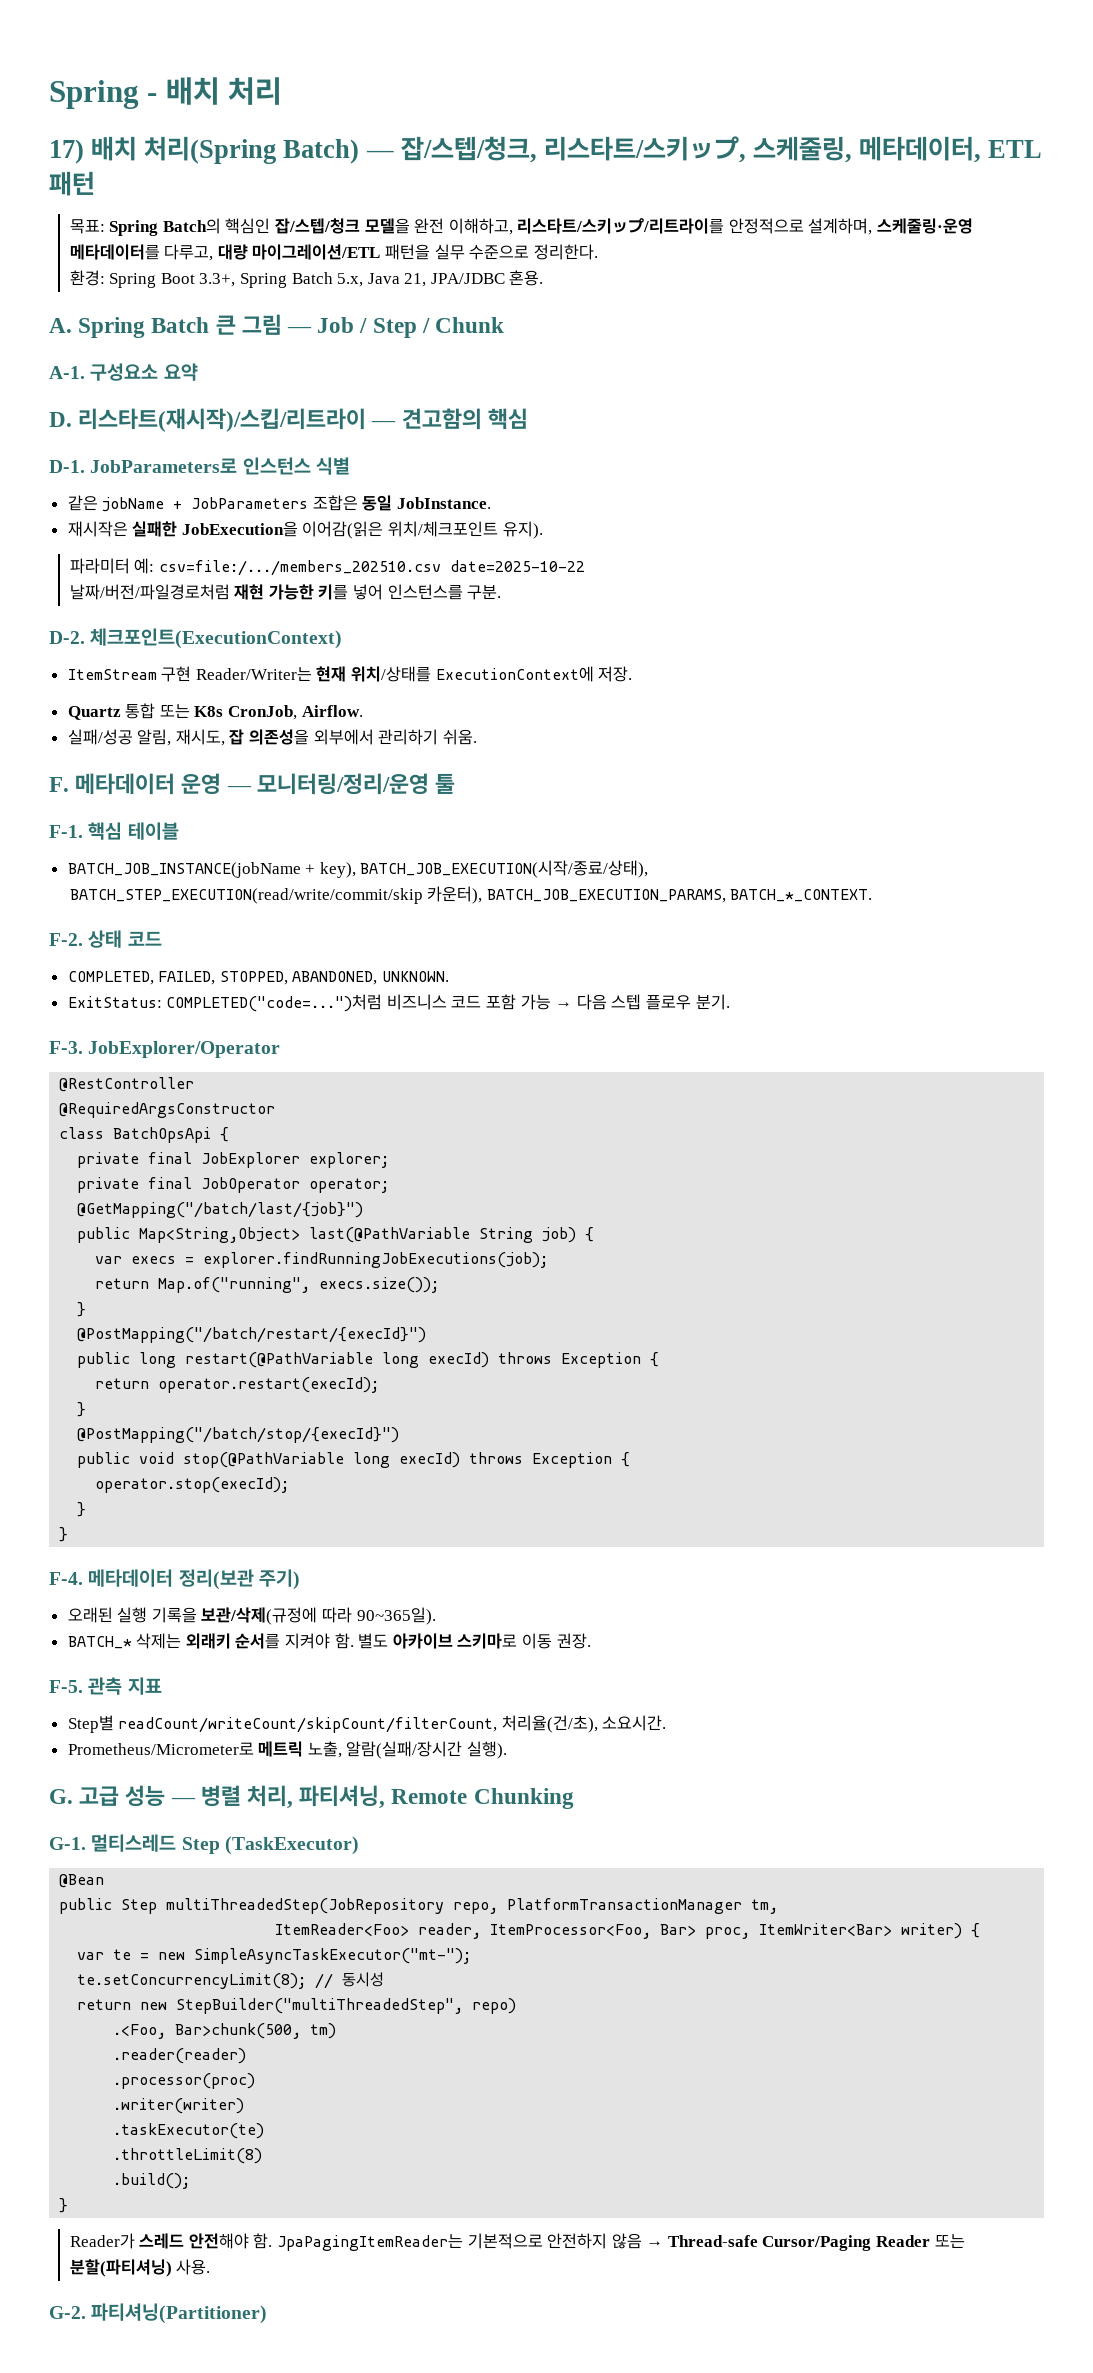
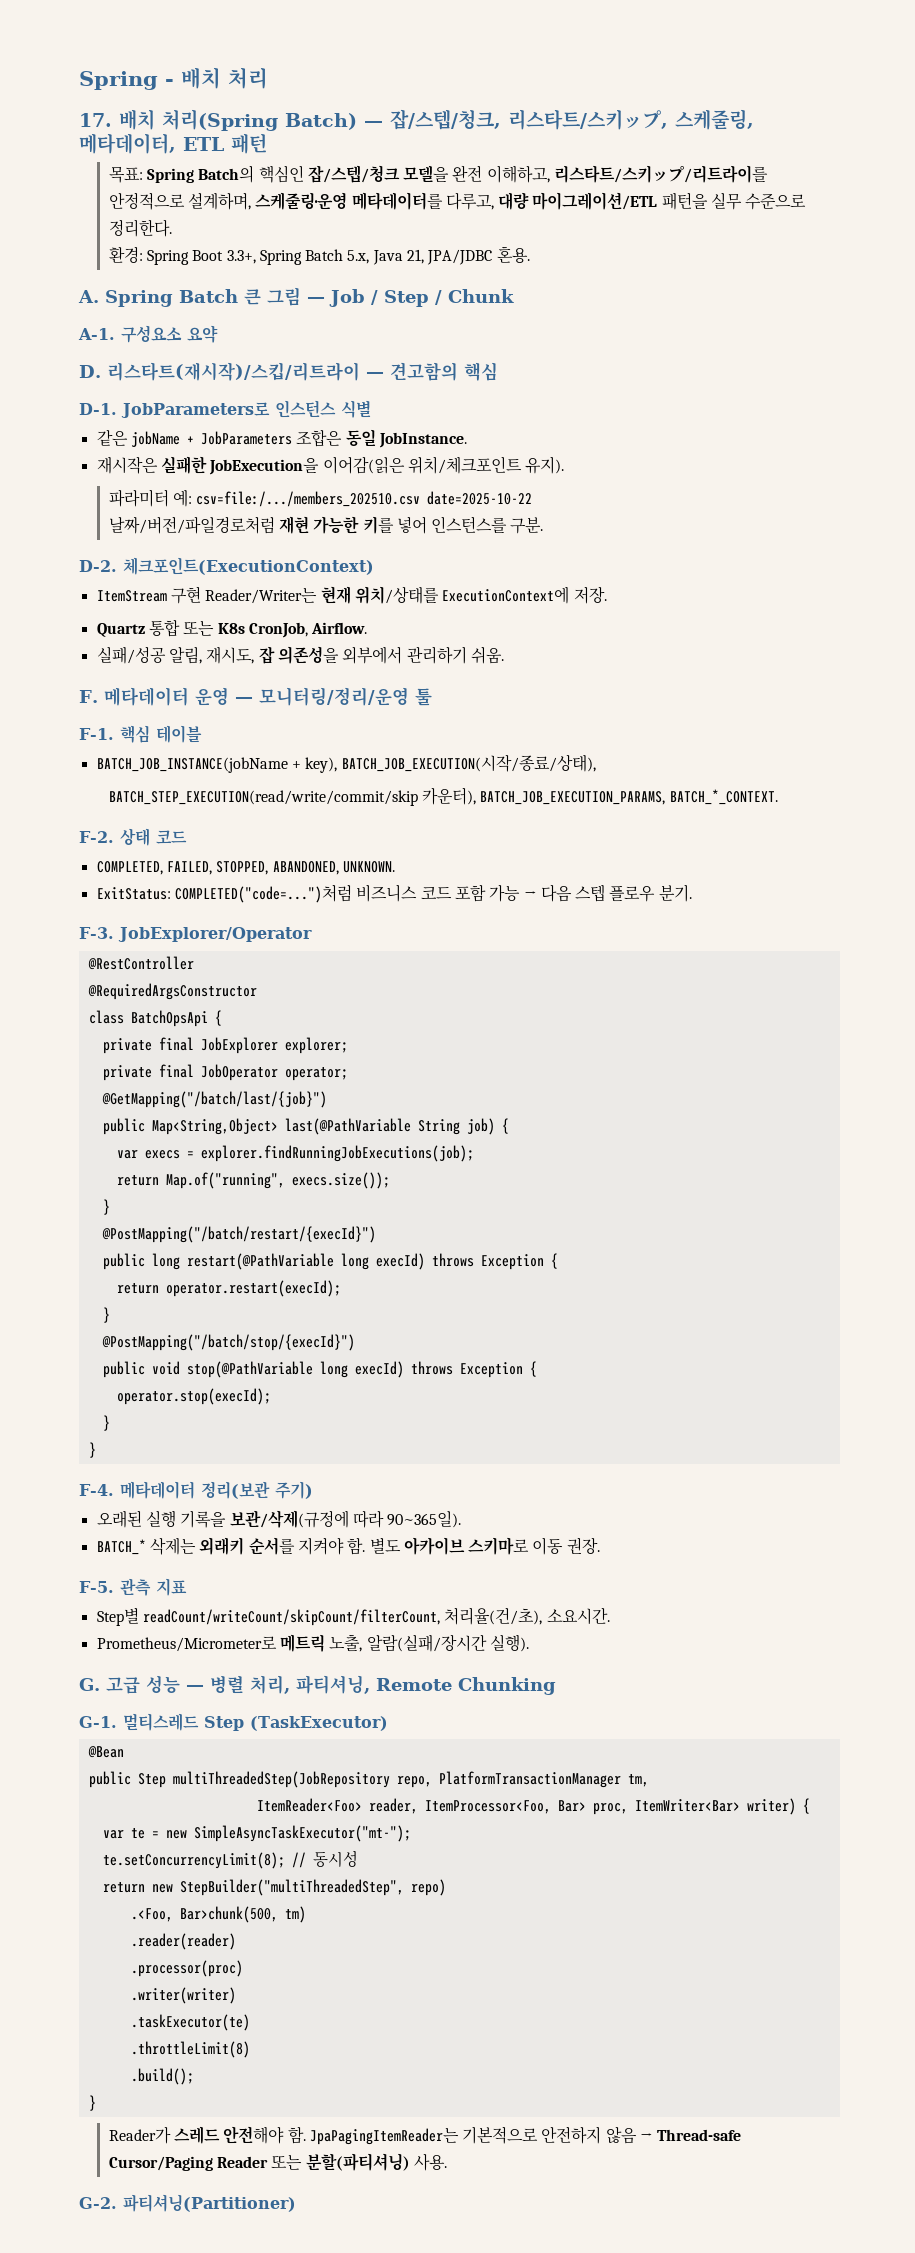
[49,139,84,164] 17) -> [79,113,112,127] 17.

